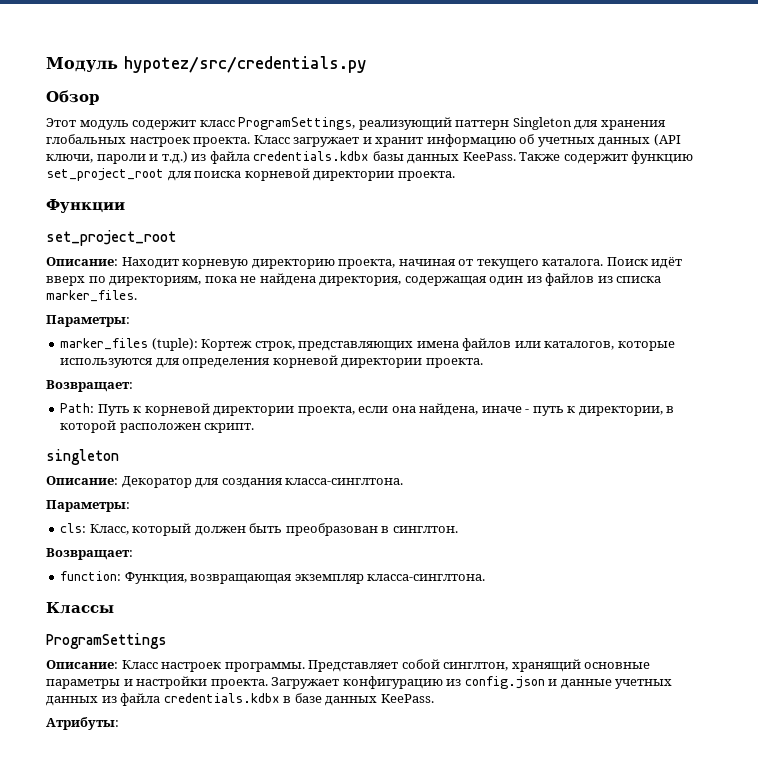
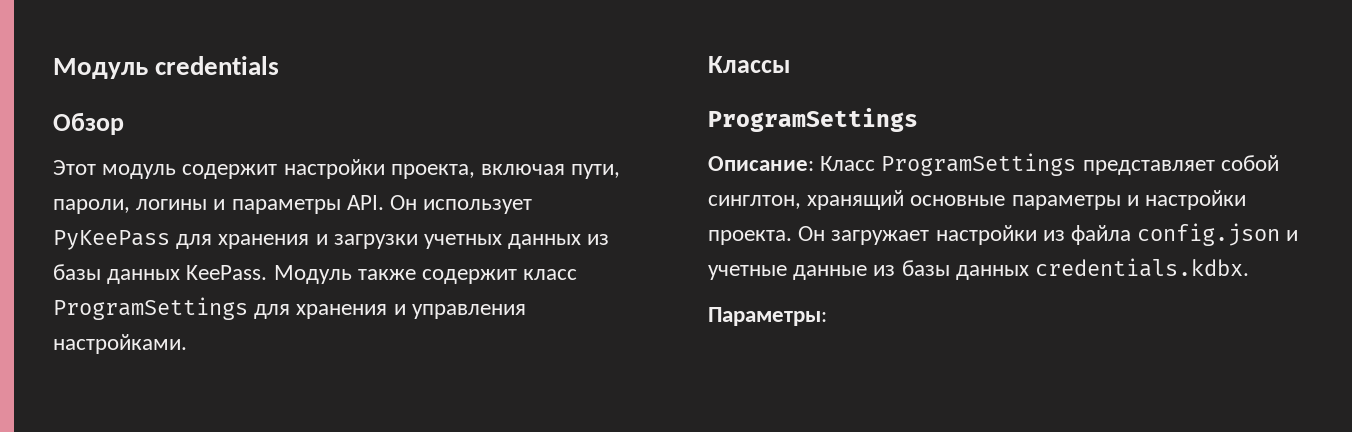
[46,56,367,73] Модуль hypotez/src/credentials.py -> [53,56,280,79] Модуль credentials
[199,117,666,130] [46,134,681,147] [46,151,694,164] [46,168,455,181] [46,199,125,213] [46,230,176,246] [46,257,683,269] [46,273,662,286] [46,290,137,302] [46,315,130,327] [60,338,675,351] [60,355,483,368] [46,380,133,392] [60,403,675,416] [60,420,255,433] [46,449,119,465] [46,476,404,488] [46,500,130,512] [60,523,458,536] [46,548,133,560] [60,571,486,584] класс ProgramSettings, реализующий паттерн Singleton для хранения глобальных настроек проекта. Класс загружает и хранит информацию об учетных данных (API ключи, пароли и т.д.) из файла credentials.kdbx базы данных KeePass. Также содержит функцию set_project_root для поиска корневой директории проекта. // Функции // set_project_root // Описание: Находит корневую директорию проекта, начиная от текущего каталога. Поиск идёт вверх по директориям, пока не найдена директория, содержащая один из файлов из списка marker_files. // Параметры: // marker_files (tuple): Кортеж строк, представляющих имена файлов или каталогов, которые используются для определения корневой директории проекта. // Возвращает: // Path: Путь к корневой директории проекта, если она найдена, иначе - путь к директории, в которой расположен скрипт. // singleton // Описание: Декоратор для создания класса-синглтона. // Параметры: // cls: Класс, который должен быть преобразован в синглтон. // Возвращает: // function: Функция, возвращающая экземпляр класса-синглтона. -> [283,159,621,179] [53,195,533,214] [53,230,610,250] [53,264,578,284] [53,297,526,320] [53,334,187,354] настройки проекта, включая пути, пароли, логины и параметры API. Он использует PyKeePass для хранения и загрузки учетных данных из базы данных KeePass. Модуль также содержит класс ProgramSettings для хранения и управления настройками.
[161,660,399,672] настроек программы. Представляет -> [881,153,1215,176] ProgramSettings представляет
[271,676,673,689] [46,693,434,706] [46,717,119,730] Загружает конфигурацию из config.json и данные учетных данных из файла credentials.kdbx в базе данных KeePass. // Атрибуты: -> [798,223,1299,246] [708,258,1250,280] [708,307,827,326] Он загружает настройки из файла config.json и учетные данные из базы данных credentials.kdbx. // Параметры:

